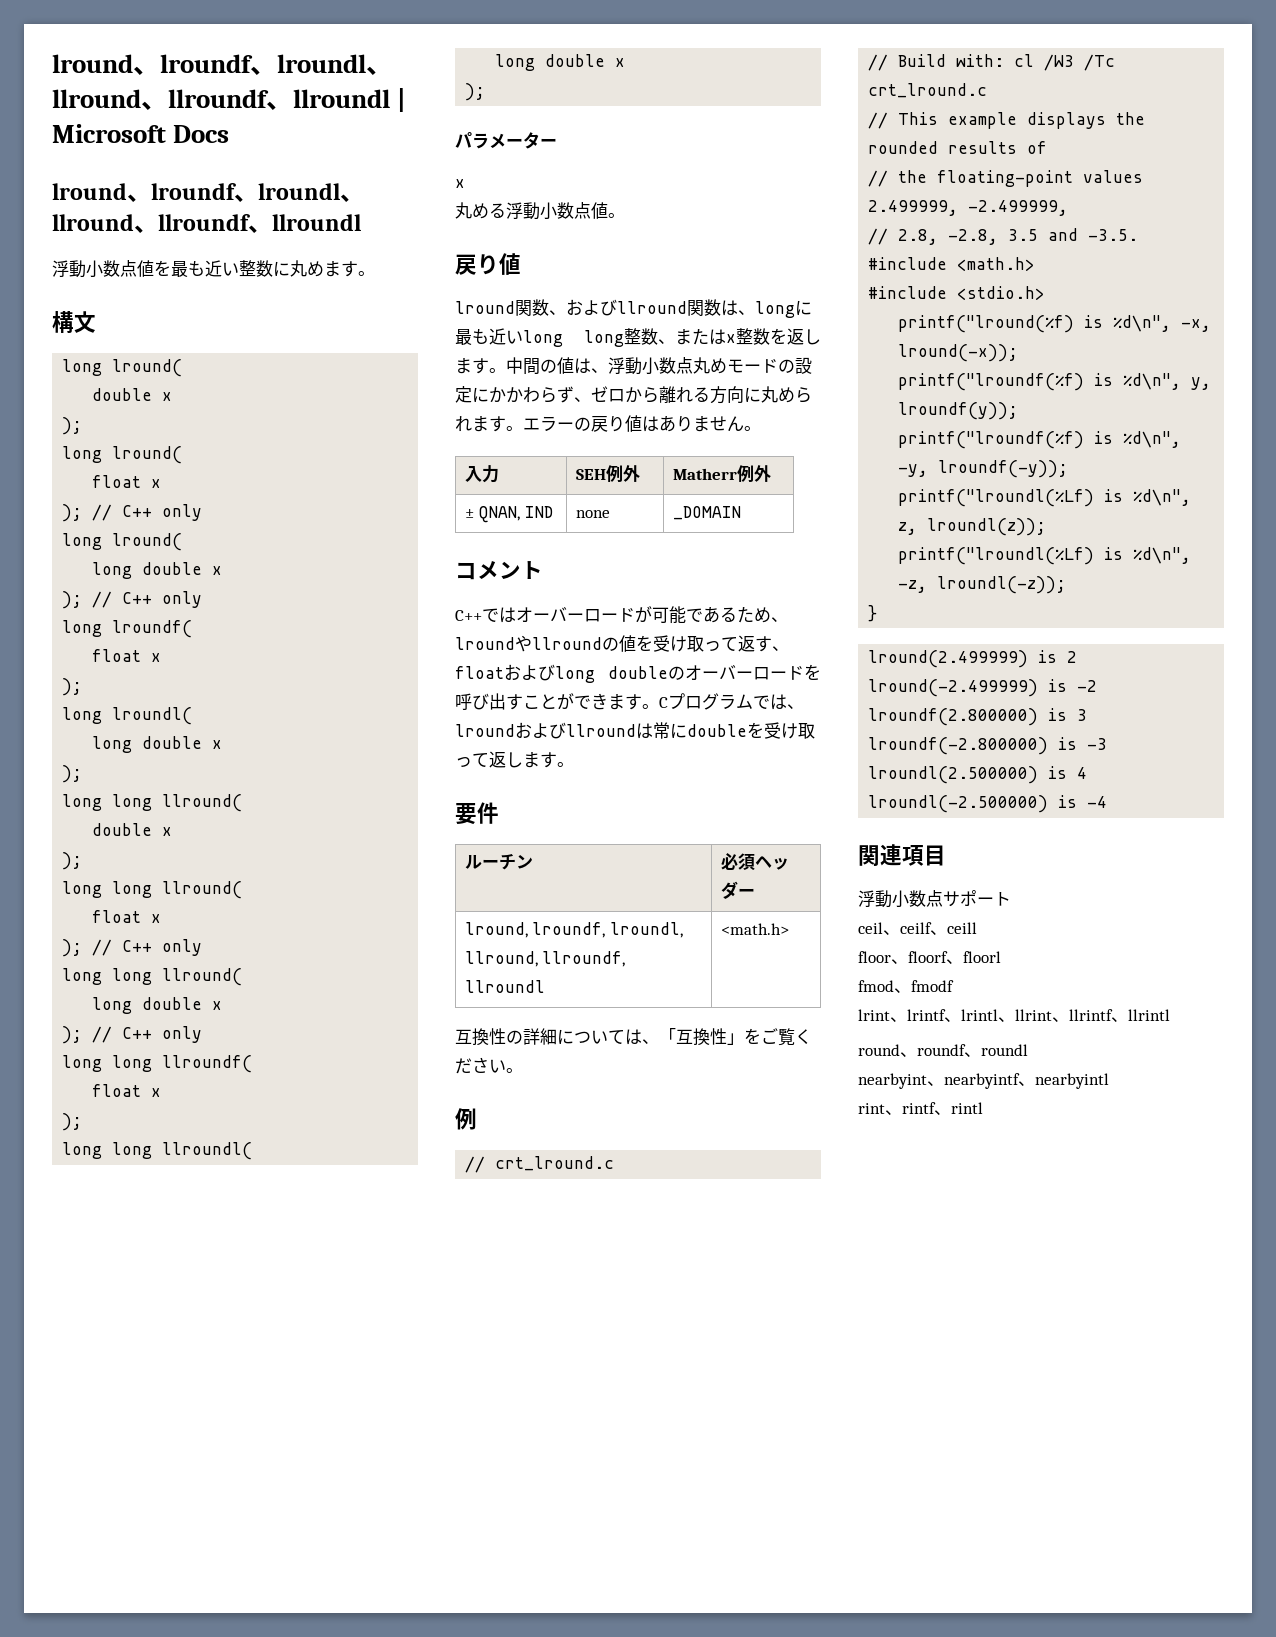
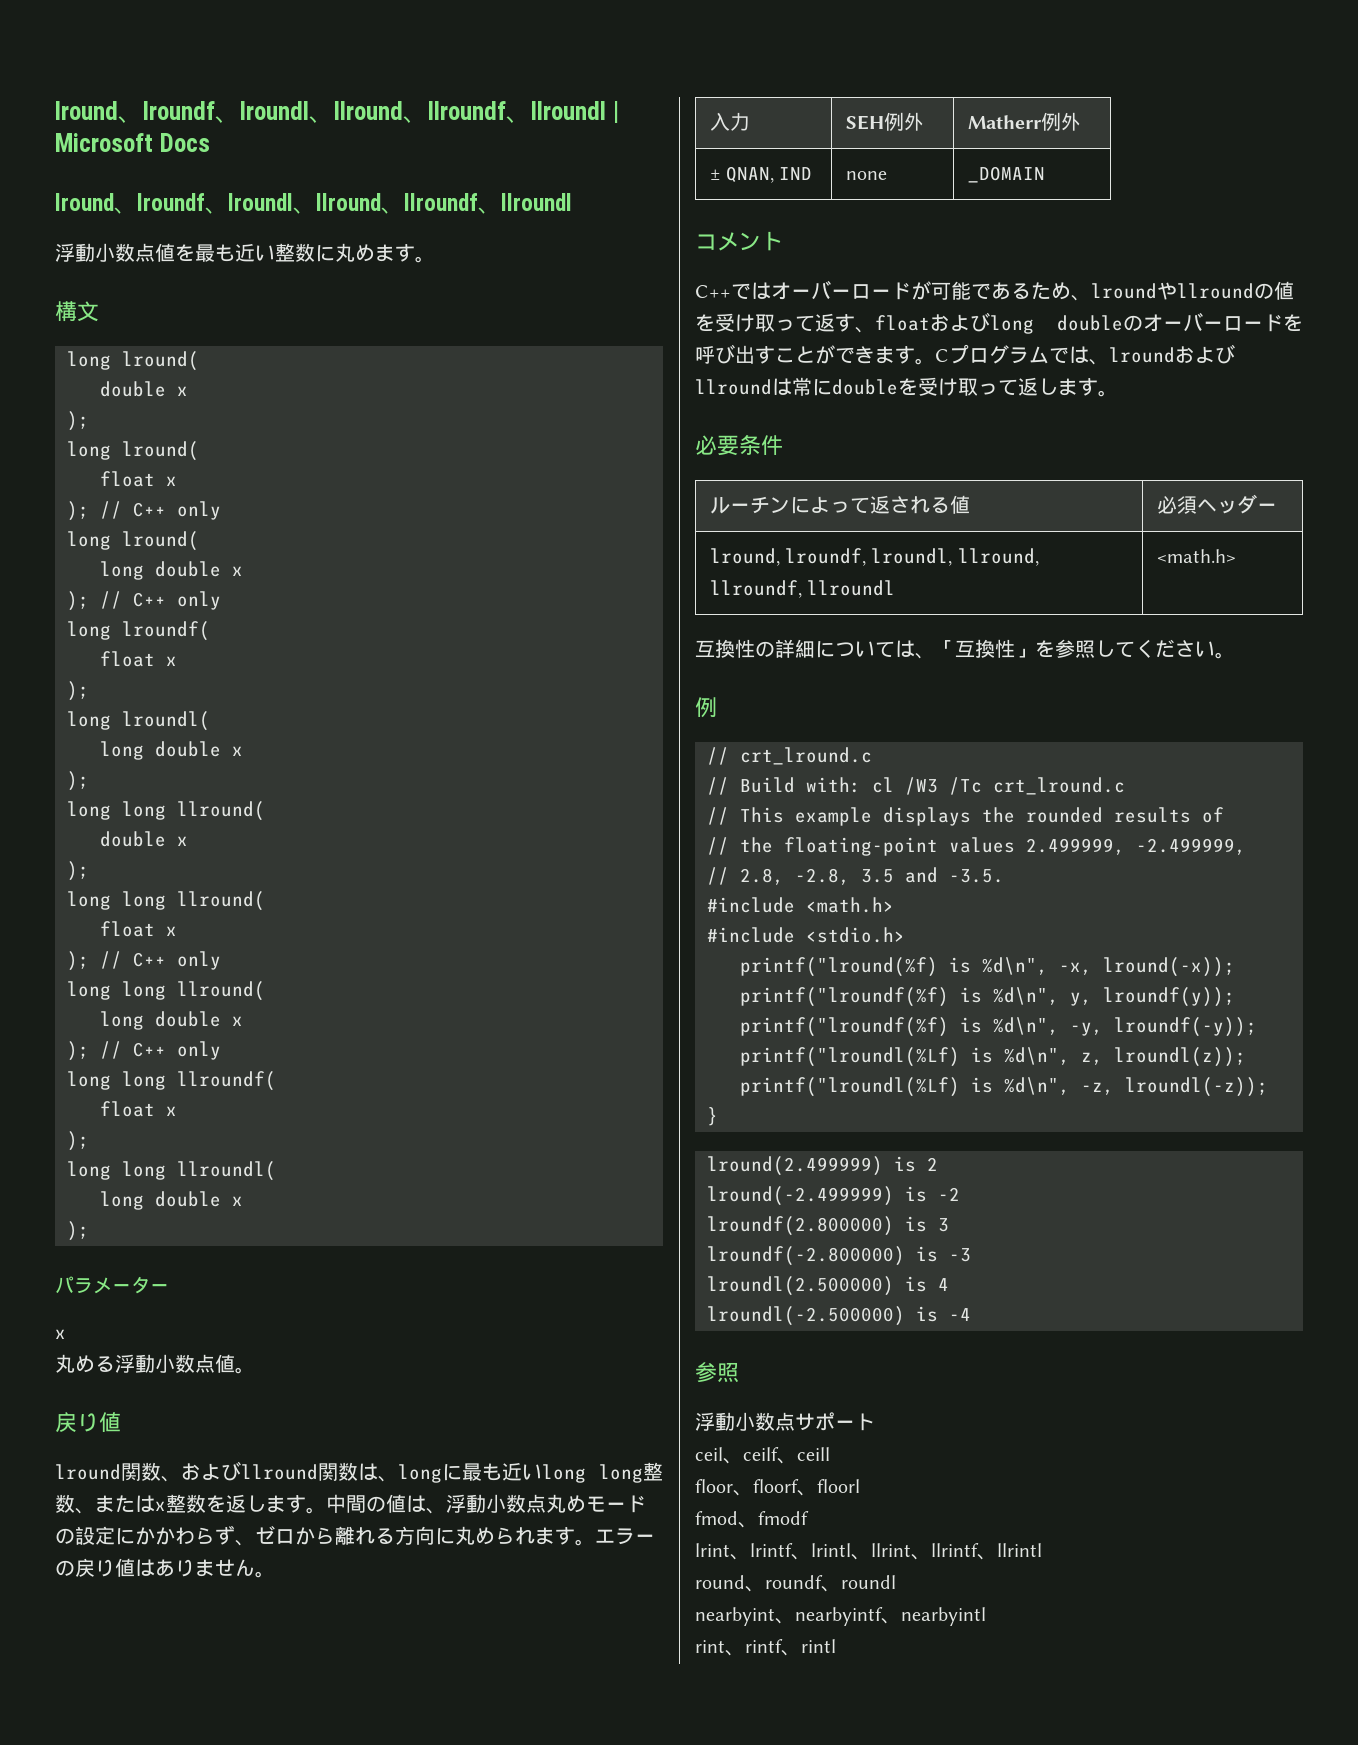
[455,803,477,825] 要 -> [695,435,761,456] 必要条
(533, 862) none -> [789,495,970,514] によって返される値
[761,1028,795,1046] ご覧 -> [1055,639,1135,658] 参照して
[858,844,946,866] 関連項目 -> [695,1362,739,1383] 参照

